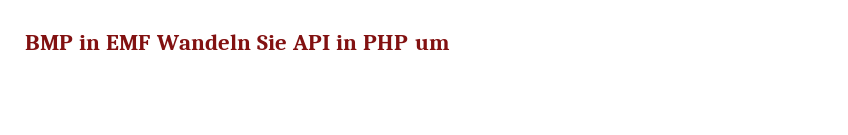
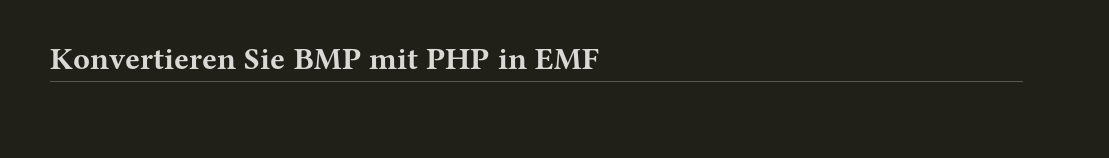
[25,34,450,50] BMP in EMF Wandeln Sie API in PHP um -> [50,48,600,70] Konvertieren Sie BMP mit PHP in EMF

